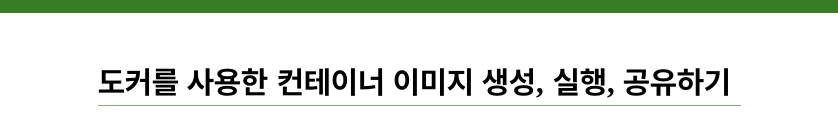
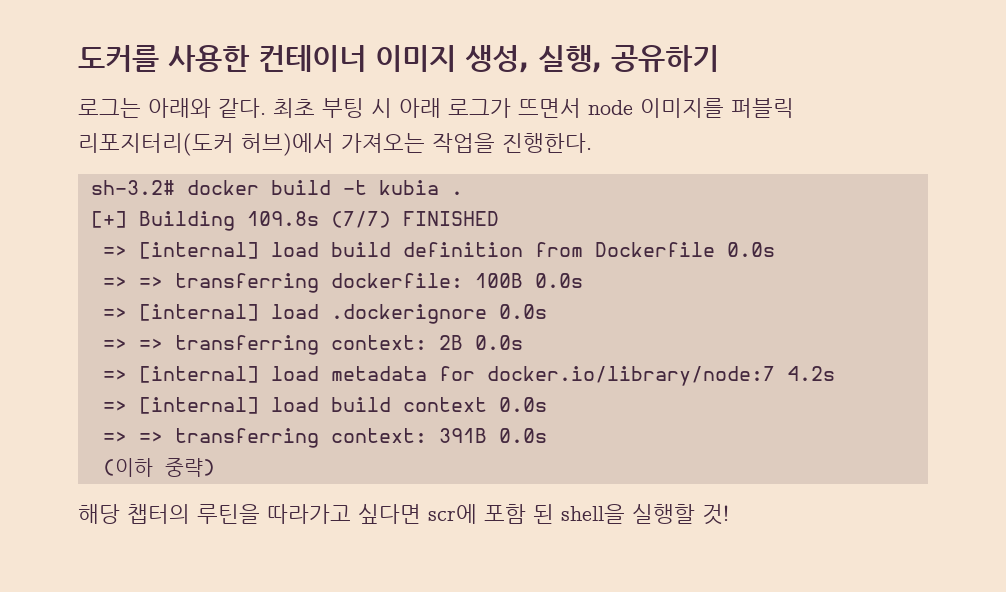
(732, 82) none -> [78,98,794,118] [78,133,592,156] [90,180,463,195] [90,211,499,231] [102,242,775,259] [102,273,583,293] [102,304,547,324] [102,335,523,355] [102,366,835,386] [102,397,547,414] [102,428,547,448] [102,458,215,477] [78,504,729,525] // 로그는 아래와 같다. 최초 부팅 시 아래 로그가 뜨면서 node 이미지를 퍼블릭 리포지터리(도커 허브)에서 가져오는 작업을 진행한다. // sh-3.2# docker build -t kubia . // [+] Building 109.8s (7/7) FINISHED // => [internal] load build definition from Dockerfile 0.0s // => => transferring dockerfile: 100B 0.0s // => [internal] load .dockerignore 0.0s // => => transferring context: 2B 0.0s // => [internal] load metadata for docker.io/library/node:7 4.2s // => [internal] load build context 0.0s // => => transferring context: 391B 0.0s // (이하 중략) // 해당 챕터의 루틴을 따라가고 싶다면 scr에 포함 된 shell을 실행할 것!

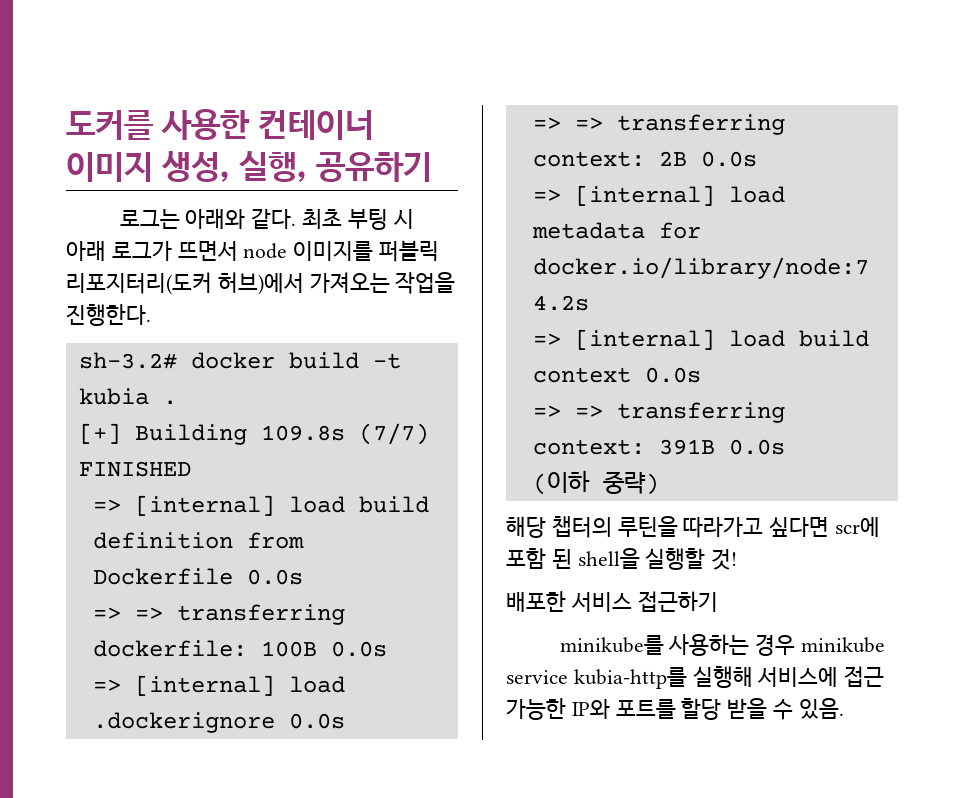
(729, 514) none -> [506,591,718,612] [559,634,886,656] [506,666,885,689] [506,698,844,720] // 배포한 서비스 접근하기 // minikube를 사용하는 경우 minikube service kubia-http를 실행해 서비스에 접근 가능한 IP와 포트를 할당 받을 수 있음.

